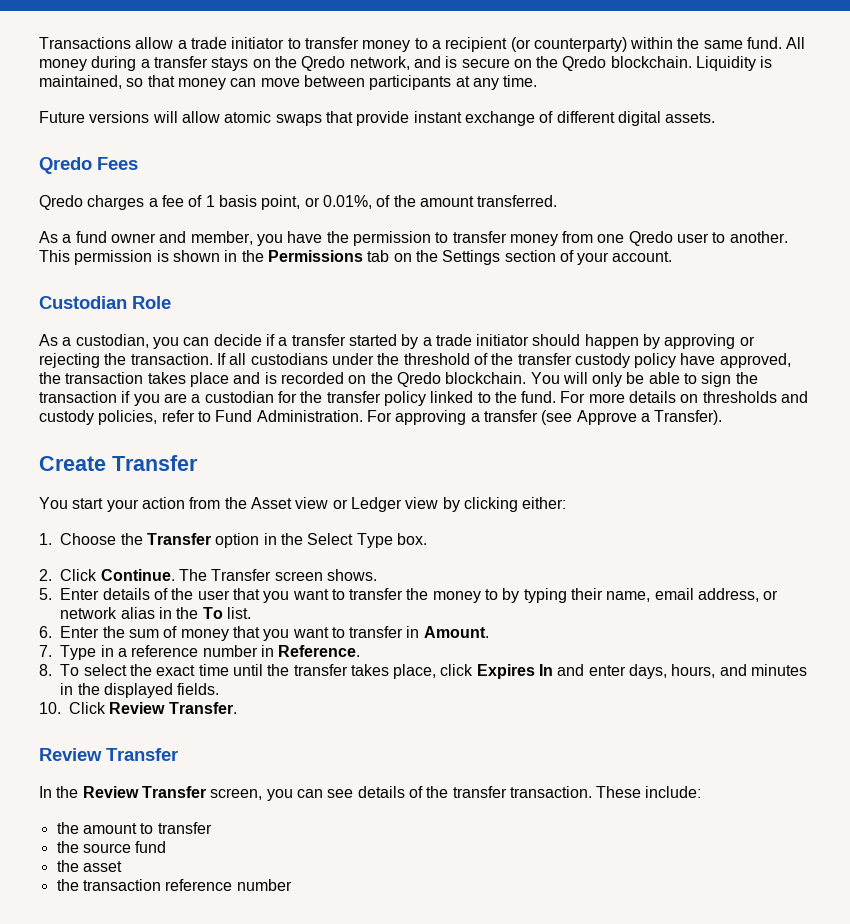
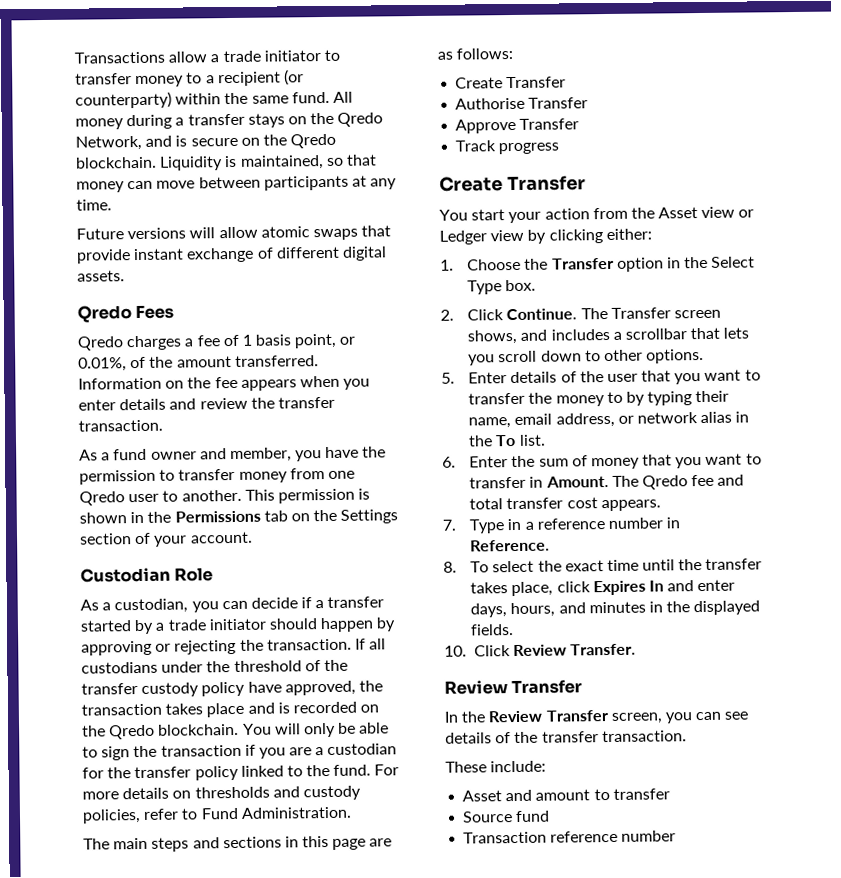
[349,56,410,70] network, -> [75,135,142,151] Network,
(558, 201) none -> [78,375,371,391] [78,396,335,411] [78,419,163,432] Information on the fee appears when you enter details and review the transfer transaction.
[366,410,723,425] For approving a transfer (see Approve a Transfer). -> [83,835,393,852] [437,47,514,60] [455,76,567,89] [455,97,589,110] [455,118,580,134] [455,140,560,155] // The main steps and sections in this page are as follows: // Create Transfer // Authorise Transfer // Approve Transfer // Track progress
[326,569,377,581] shows. -> [467,327,750,345] [468,348,705,366] shows, and includes a scrollbar that lets you scroll down to other options.
(489, 632) none -> [611,474,745,490] [469,497,661,512] The Qredo fee and total transfer cost appears.
(592, 792) none -> (687, 736) //
[56,822,79,834] the -> [462,789,533,802] Asset and
[56,841,131,853] the source -> [462,811,514,823] Source
[56,860,122,872] [56,879,161,891] the asset // the transaction -> [463,831,548,844] Transaction

